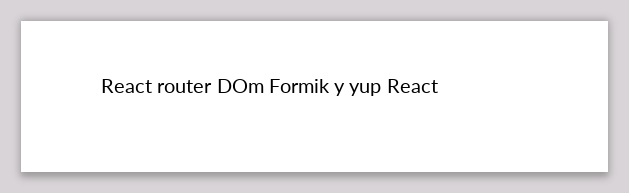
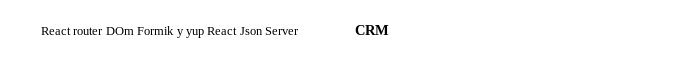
(438, 86) none -> [239,27,299,35] [355,25,389,35] Json Server // CRM

